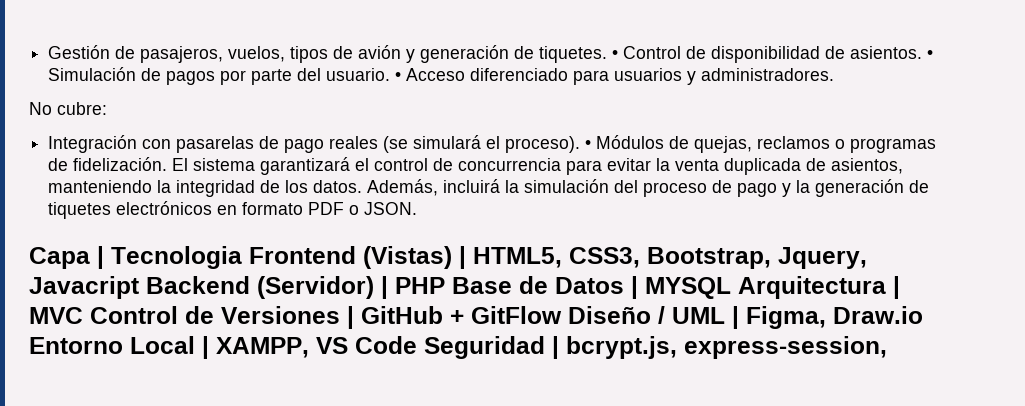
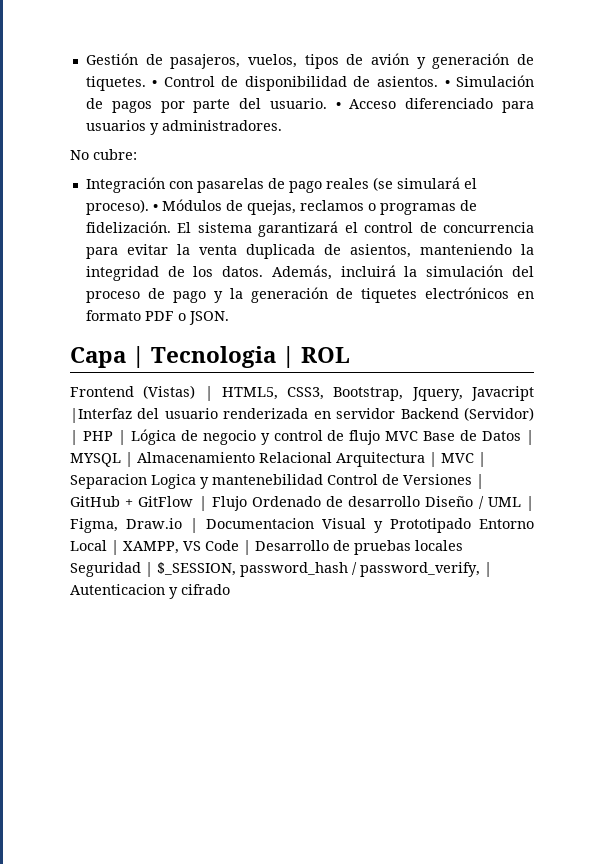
(242, 257) none -> [282,346,351,368] | ROL //
[146,276,445,299] Backend (Servidor) | PHP -> [70,407,534,423] [70,429,419,445] |Interfaz del usuario renderizada en servidor Backend (Servidor) | PHP | Lógica de negocio y control de flujo MVC
[738,276,900,299] [29,307,83,324] Arquitectura | MVC -> [125,452,486,467] [70,474,323,489] | Almacenamiento Relacional Arquitectura | MVC | Separacion Logica y mantenebilidad
(562, 315) none -> [198,496,421,511] | Flujo Ordenado de desarrollo
(923, 315) none -> [190,518,471,533] | Documentacion Visual y Prototipado
[424,336,887,359] Seguridad | bcrypt.js, express-session, -> [243,540,463,555] [70,562,492,577] [70,584,230,599] | Desarrollo de pruebas locales Seguridad | $_SESSION, password_hash / password_verify, | Autenticacion y cifrado

